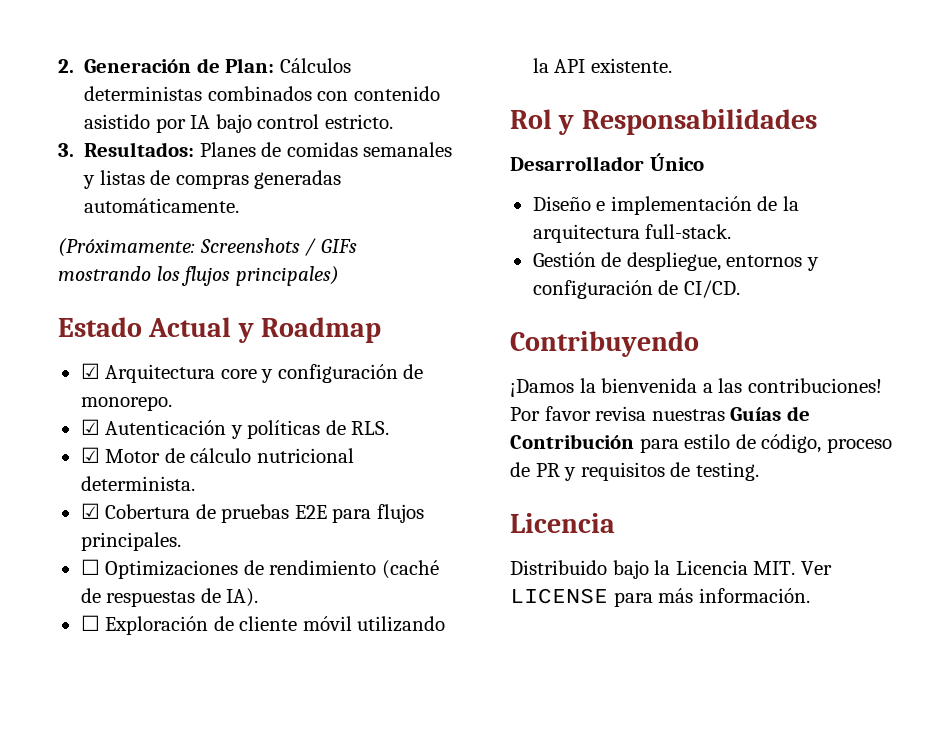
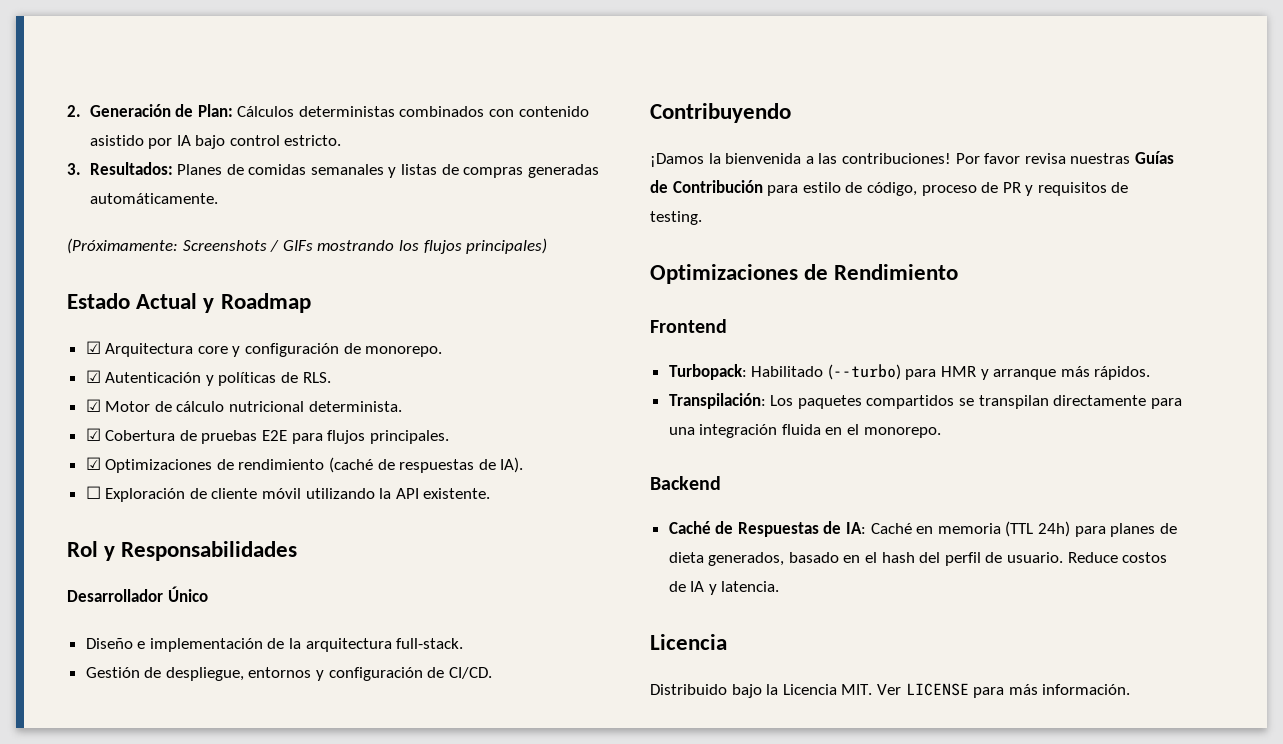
[80,559,100,575] ☐ -> [85,457,101,470] ☑
(759, 471) none -> [650,264,959,284] [650,319,727,333] [668,364,1151,380] [668,393,1182,409] [668,424,941,438] [650,476,721,490] [668,521,1177,537] [668,552,1168,566] [668,581,780,595] // Optimizaciones de Rendimiento // Frontend // Turbopack: Habilitado (--turbo) para HMR y arranque más rápidos. // Transpilación: Los paquetes compartidos se transpilan directamente para una integración fluida en el monorepo. // Backend // Caché de Respuestas de IA: Caché en memoria (TTL 24h) para planes de dieta generados, basado en el hash del perfil de usuario. Reduce costos de IA y latencia.

